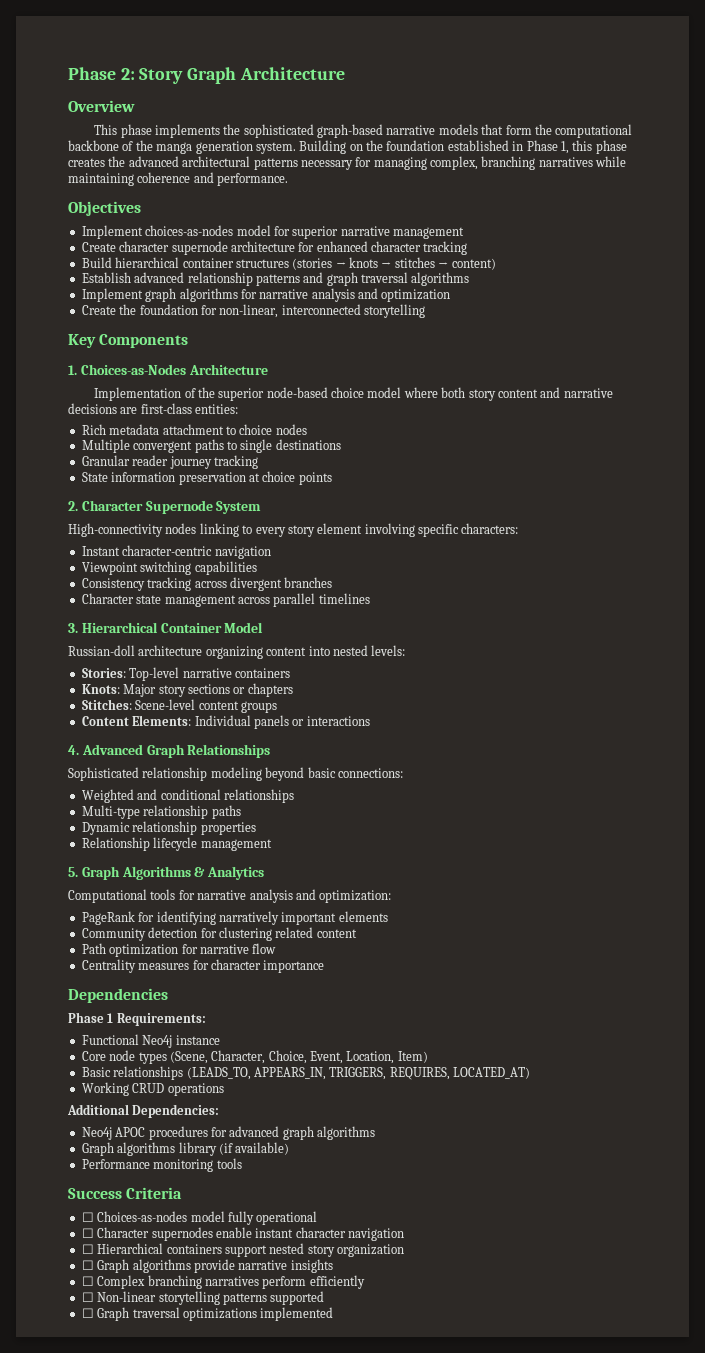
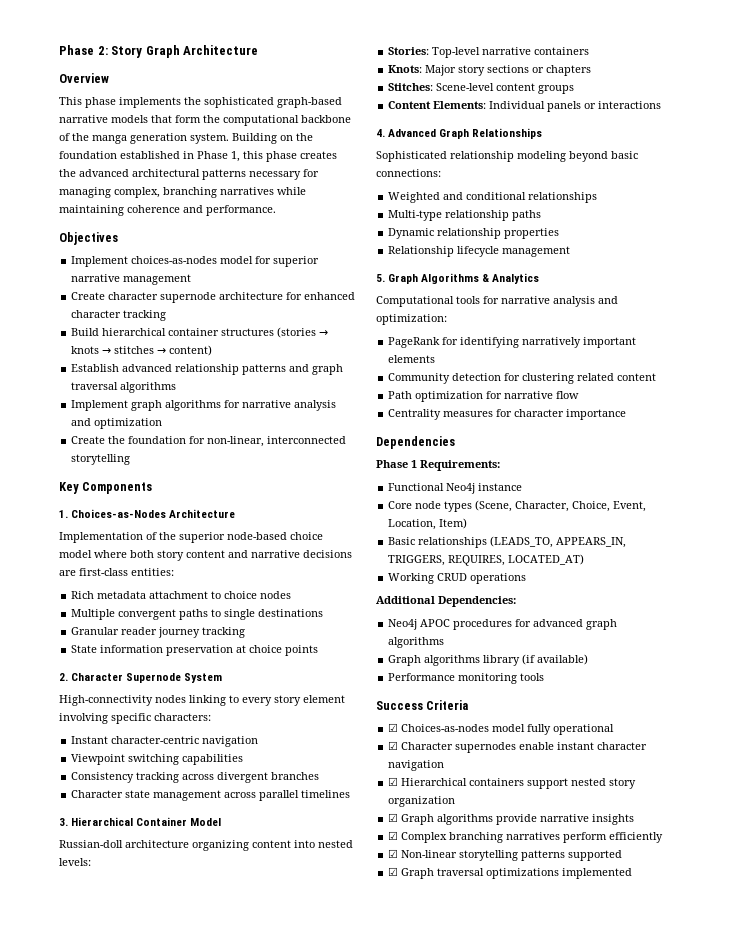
[81,1212,94,1222] ☐ -> [388,723,399,732] ☑
[81,1228,94,1238] ☐ -> [388,741,399,750] ☑
[81,1244,94,1254] ☐ -> [388,777,399,786] ☑
[81,1260,94,1270] ☐ -> [388,813,399,822] ☑
[81,1276,94,1286] ☐ -> [388,831,399,840] ☑
[81,1292,94,1302] ☐ -> [388,849,399,858] ☑
[81,1308,94,1318] ☐ -> [388,867,399,876] ☑

